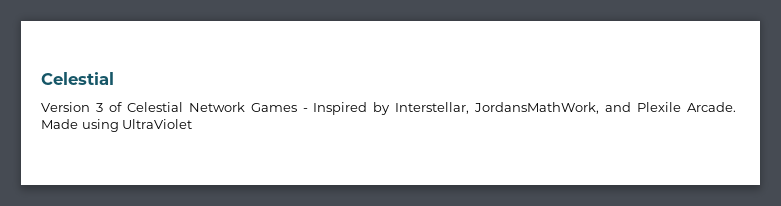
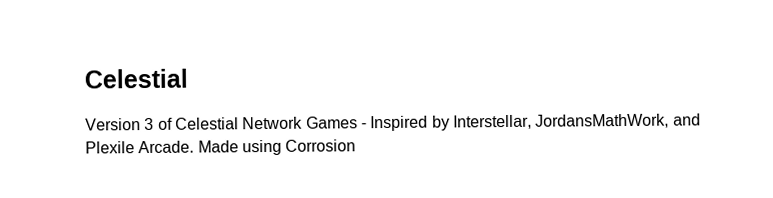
[122,119,193,129] UltraViolet -> [285,139,357,152] Corrosion

